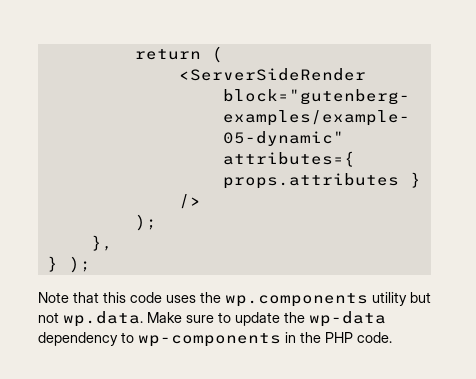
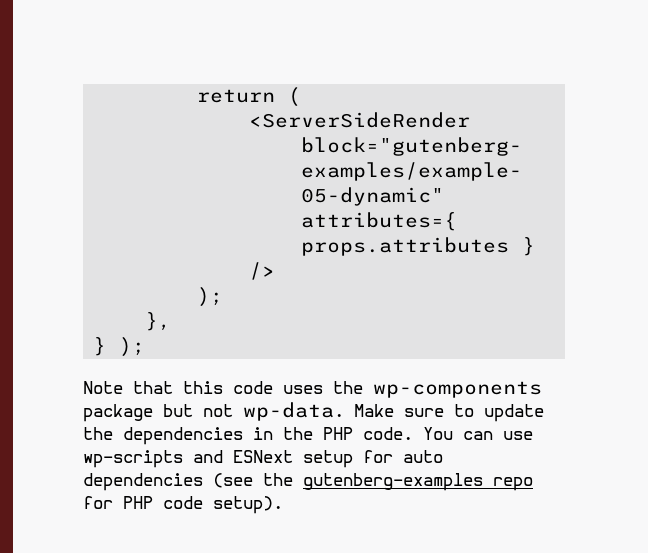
[225,292,407,307] wp.components utility -> [373,381,542,398] [83,404,153,422] wp-components package
[63,311,143,327] wp.data. -> [243,402,344,421] wp-data.
[309,311,386,327] [38,332,392,347] wp-data dependency to wp-components in the PHP code. -> [123,427,533,445] [83,450,443,468] [83,473,533,491] [83,496,283,514] dependencies in the PHP code. You can use wp-scripts and ESNext setup for auto dependencies (see the gutenberg-examples repo for PHP code setup).

